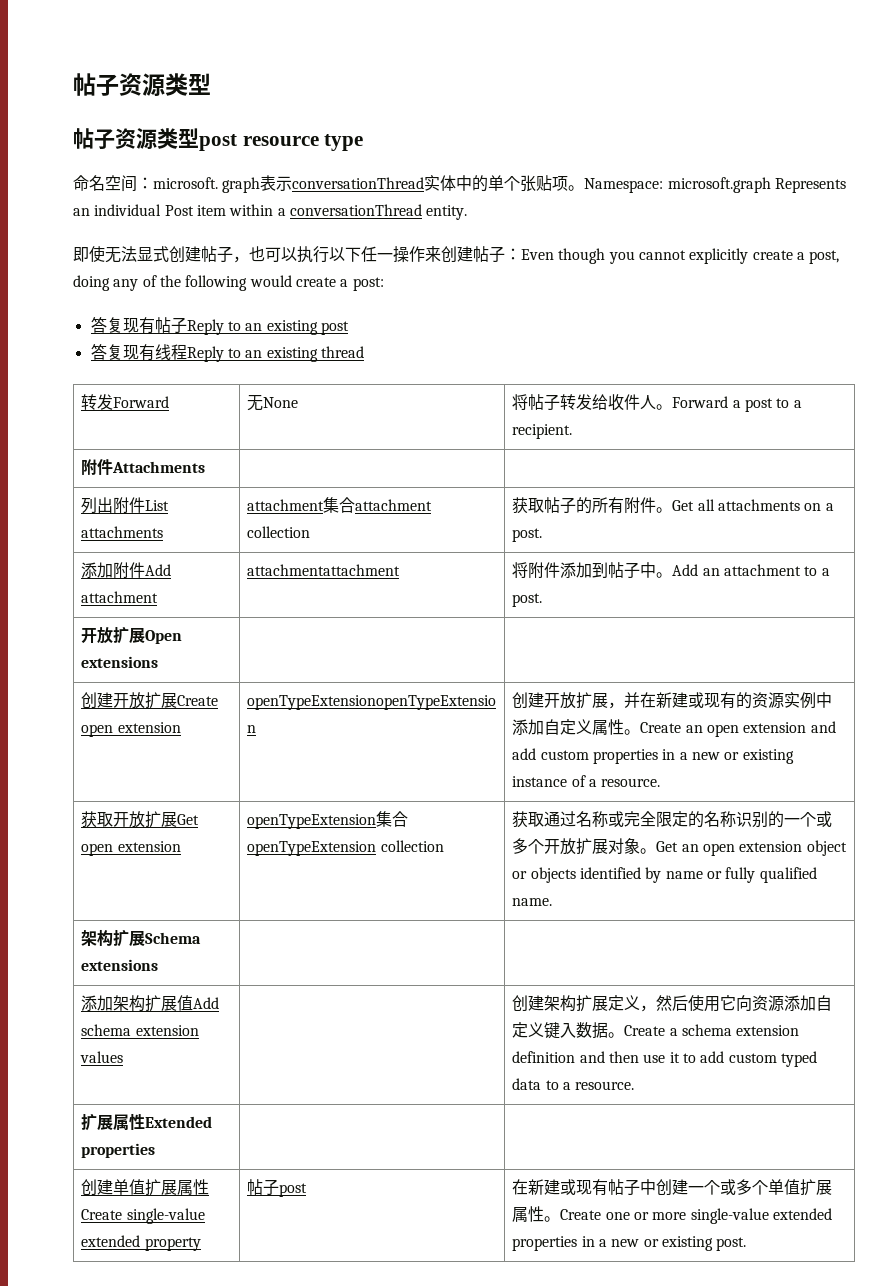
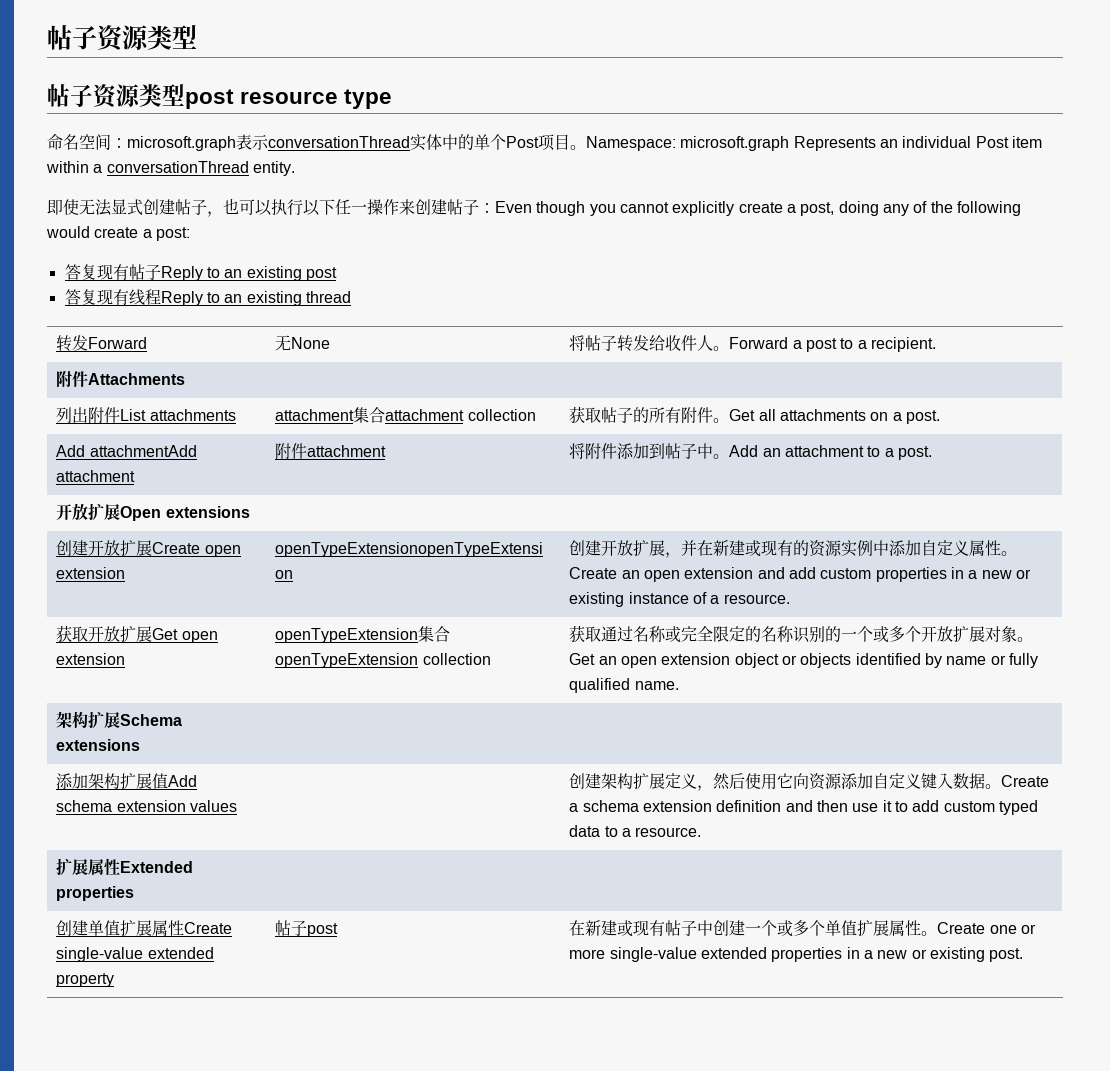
[153,177,261,193] microsoft. graph -> [127,136,236,151] microsoft.graph
[520,175,569,192] 张贴项 -> [506,134,570,151] Post项目
[81,562,172,579] [81,591,159,603] [247,564,401,576] 添加附件Add attachment | attachmentattachment -> [56,445,197,457] [56,470,136,482] [275,443,387,460] Add attachmentAdd attachment | 附件attachment

